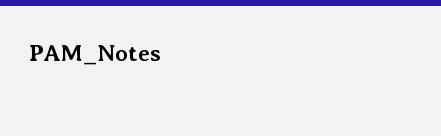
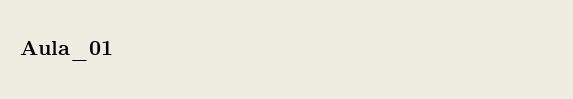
[29,45,161,65] PAM_Notes -> [20,40,113,61] Aula_01

